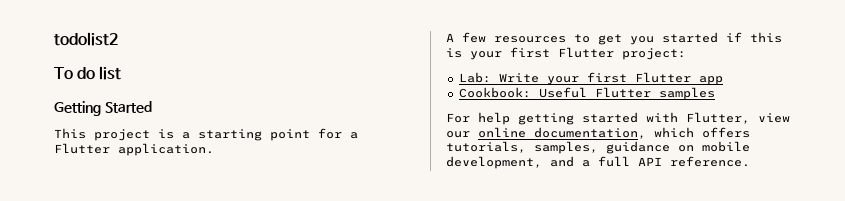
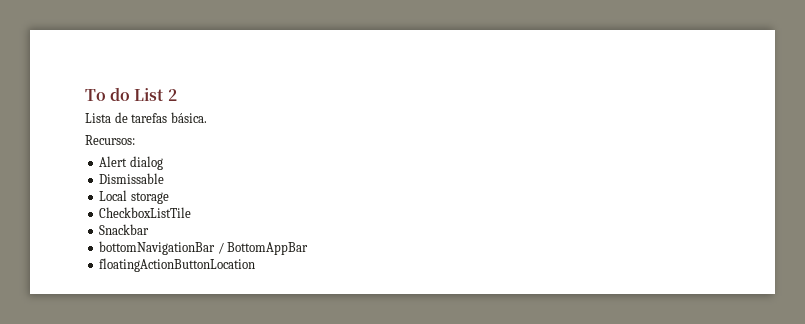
[54,32,118,46] todolist2 // -> (85, 95) none
[99,66,122,80] [54,101,152,116] [54,128,358,141] [54,143,214,156] [446,32,782,45] [446,47,686,60] [458,72,723,85] [458,87,715,100] [446,112,790,125] [446,127,750,139] [446,141,750,154] [446,156,750,169] list // Getting Started // This project is a starting point for a Flutter application. // A few resources to get you started if this is your first Flutter project: // Lab: Write your first Flutter app // Cookbook: Useful Flutter samples // For help getting started with Flutter, view our online documentation, which offers tutorials, samples, guidance on mobile development, and a full API reference. -> [134,88,177,101] [85,112,207,123] [85,135,135,145] [99,156,163,170] [99,173,165,184] [99,190,169,204] [99,207,192,218] [99,224,150,235] [99,241,309,255] [99,258,256,272] List 2 // Lista de tarefas básica. // Recursos: // Alert dialog // Dismissable // Local storage // CheckboxListTile // Snackbar // bottomNavigationBar / BottomAppBar // floatingActionButtonLocation

